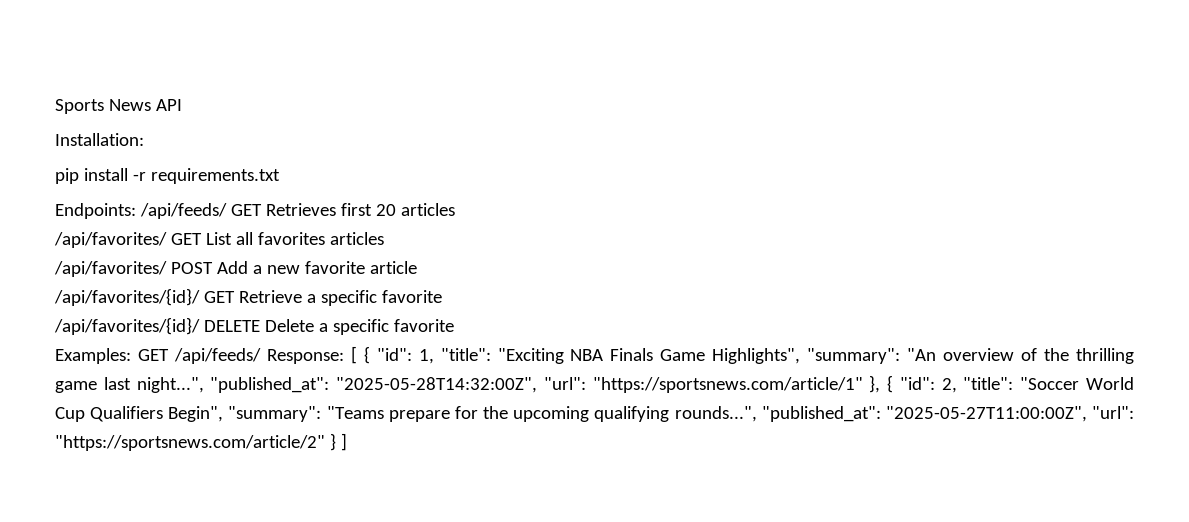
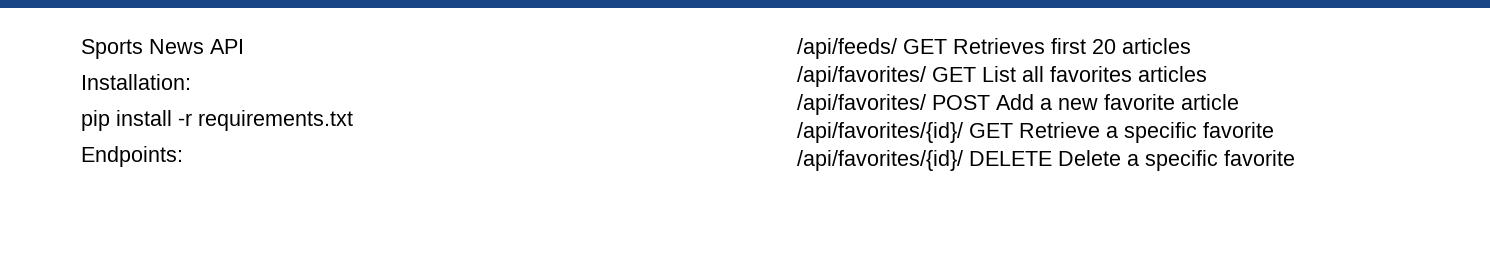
(136, 211) none -> (183, 156) //
[55,346,1134,364] [55,375,1134,393] [55,406,1134,422] [55,433,347,451] // Examples: GET /api/feeds/ Response: [ { "id": 1, "title": "Exciting NBA Finals Game Highlights", "summary": "An overview of the thrilling game last night...", "published_at": "2025-05-28T14:32:00Z", "url": "https://sportsnews.com/article/1" }, { "id": 2, "title": "Soccer World Cup Qualifiers Begin", "summary": "Teams prepare for the upcoming qualifying rounds...", "published_at": "2025-05-27T11:00:00Z", "url": "https://sportsnews.com/article/2" } ] -> (1295, 158) none

